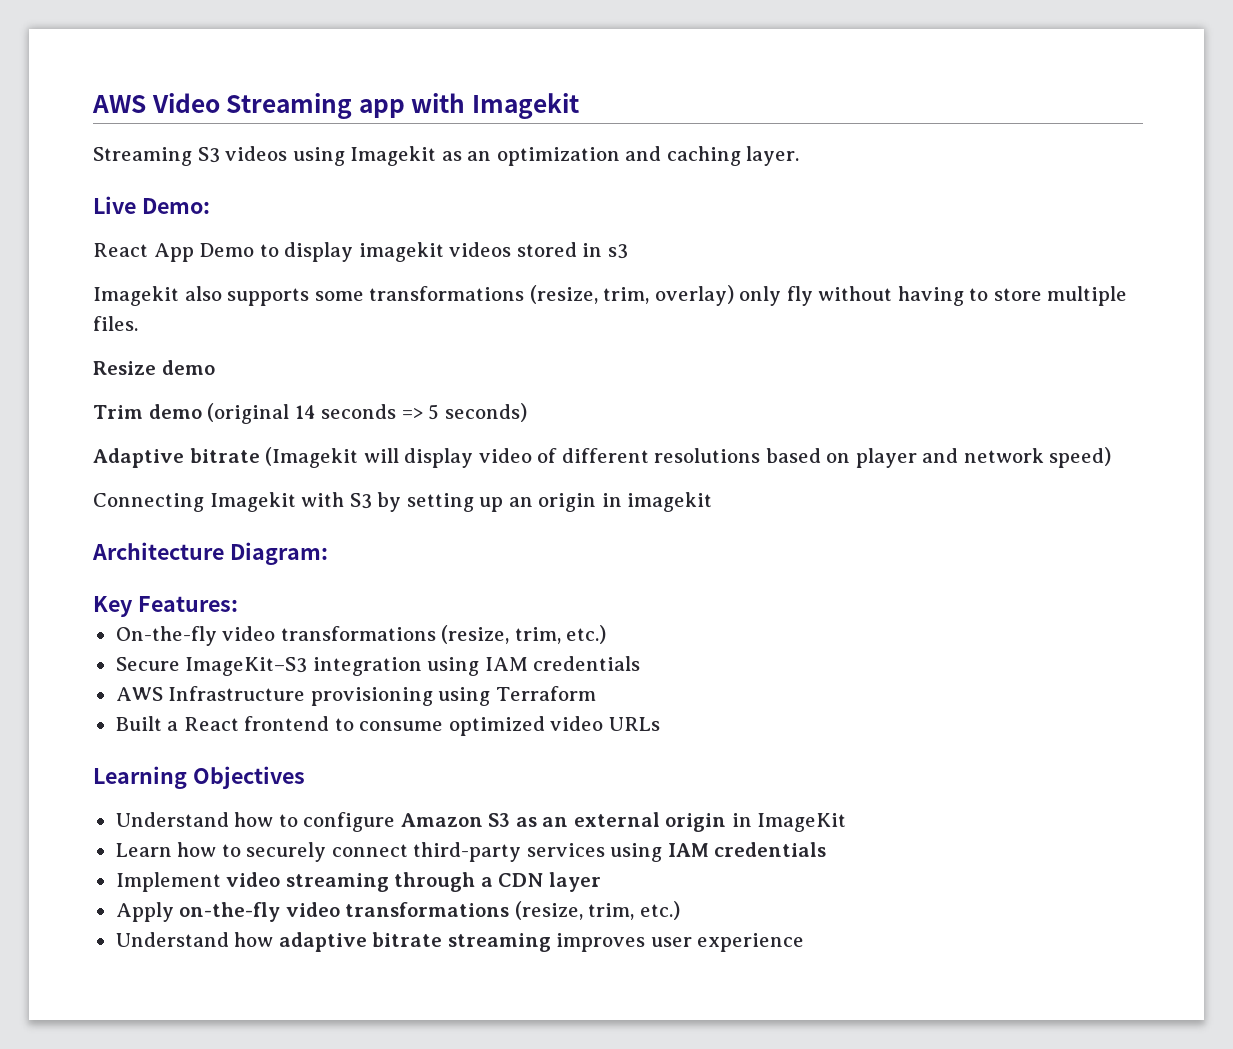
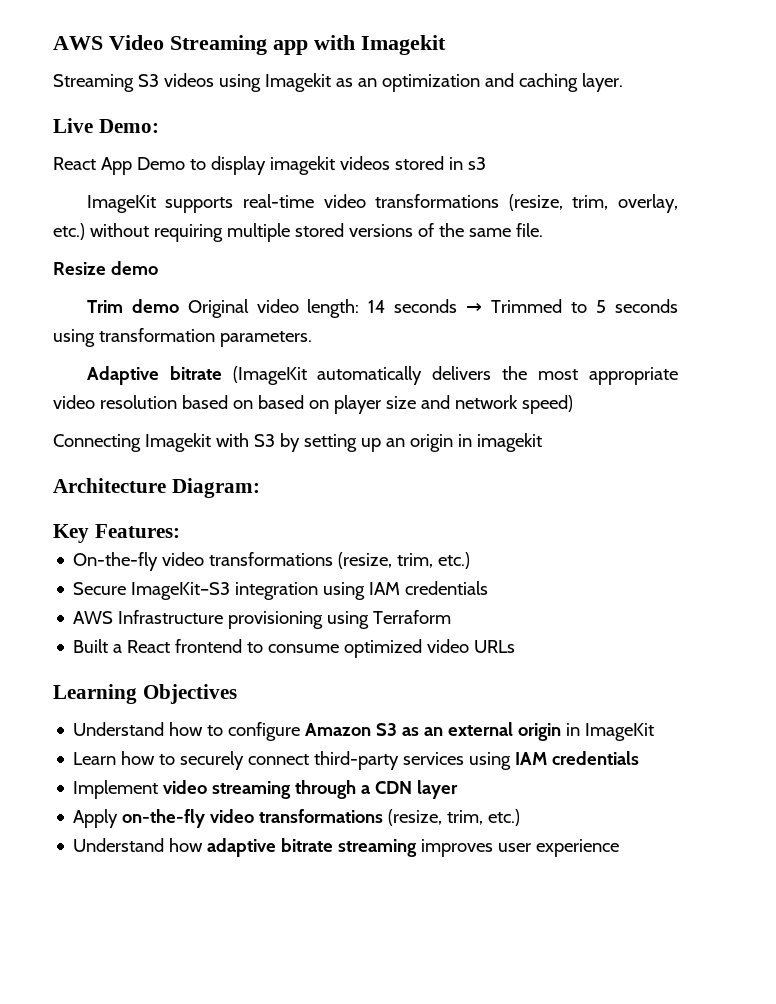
[93,285,1128,306] [93,316,138,331] [93,360,215,375] [93,403,527,424] [93,447,761,468] Imagekit also supports some transformations (resize, trim, overlay) only fly without having to store multiple files. // Resize demo // Trim demo (original 14 seconds => 5 seconds) // Adaptive bitrate (Imagekit will display video of different resolutions -> [86,194,678,213] [53,223,543,242] [53,261,158,275] [86,299,678,318] [53,328,312,347] [86,366,678,385] [53,395,253,409] ImageKit supports real-time video transformations (resize, trim, overlay, etc.) without requiring multiple stored versions of the same file. // Resize demo // Trim demo Original video length: 14 seconds → Trimmed to 5 seconds using transformation parameters. // Adaptive bitrate (ImageKit automatically delivers the most appropriate video resolution based on
(917, 458) none -> [385,396,416,409] size

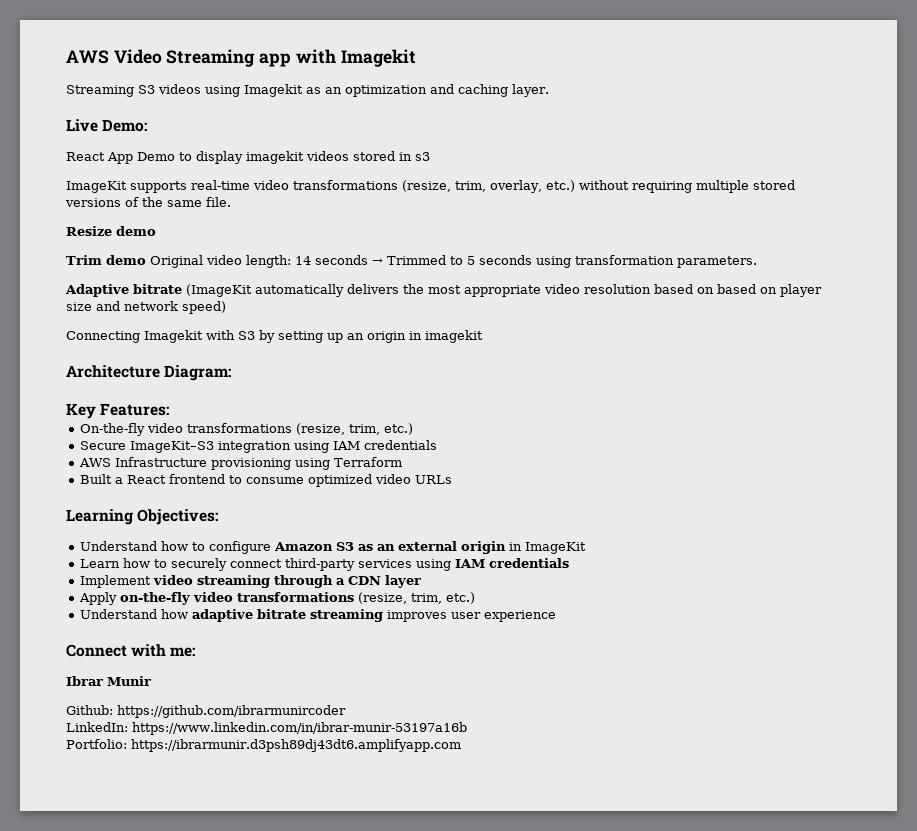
[142,684,237,704] Objectives -> [137,509,219,525] Objectives:
(620, 848) none -> [66,644,196,657] [66,676,151,686] [66,705,346,718] [66,722,467,735] [66,739,461,752] // Connect with me: // Ibrar Munir // Github: https://github.com/ibrarmunircoder // LinkedIn: https://www.linkedin.com/in/ibrar-munir-53197a16b // Portfolio: https://ibrarmunir.d3psh89dj43dt6.amplifyapp.com

